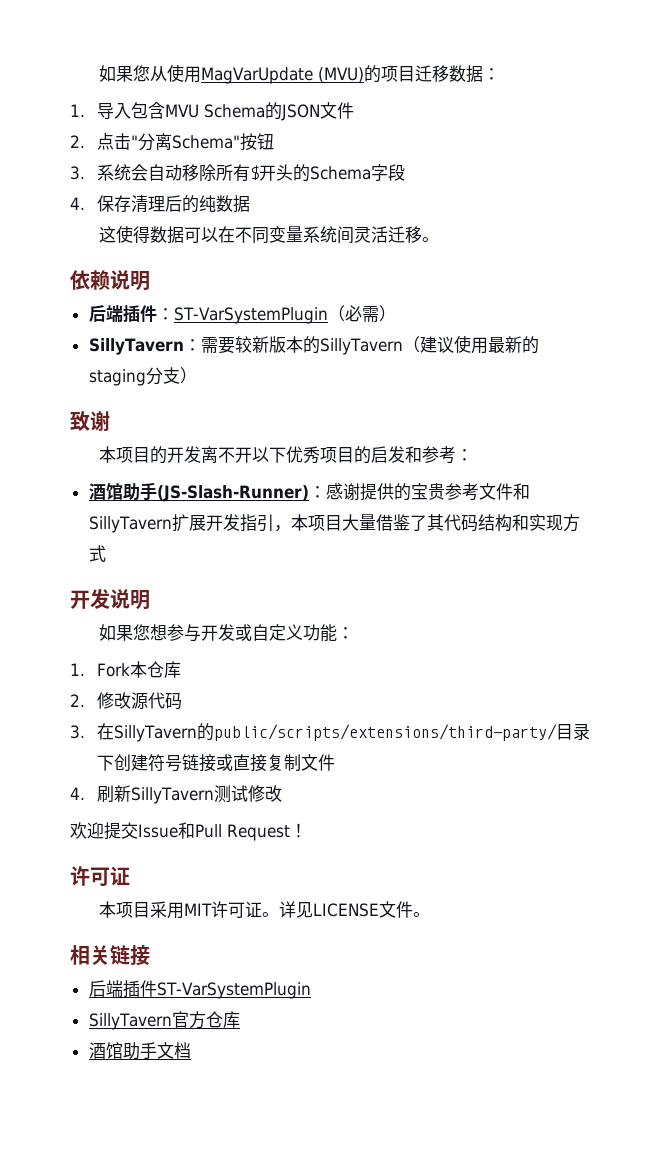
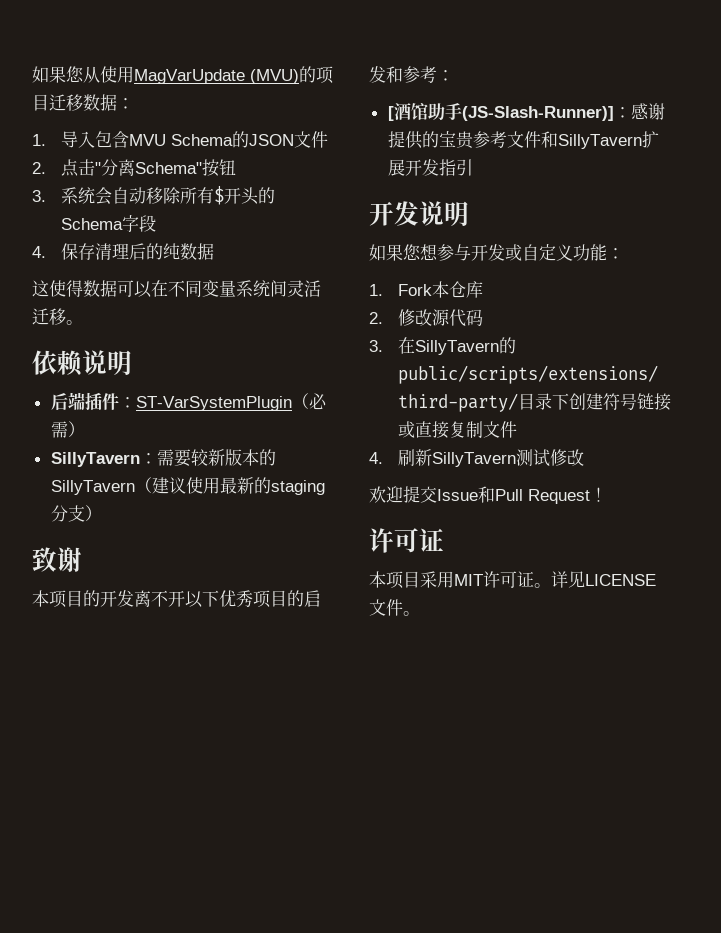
[88,482,309,502] 酒馆助手(JS-Slash-Runner) -> [387,102,614,121] [酒馆助手(JS-Slash-Runner)]
[273,514,580,532] [88,545,106,562] ，本项目大量借鉴了其代码结构和实现方式 -> (473, 167) none
[70,945,150,966] [88,980,311,999] [88,1011,240,1030] [88,1042,191,1060] // 相关链接 // 后端插件ST-VarSystemPlugin // SillyTavern官方仓库 // 酒馆助手文档 -> (420, 613) none

